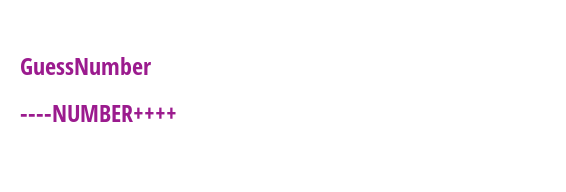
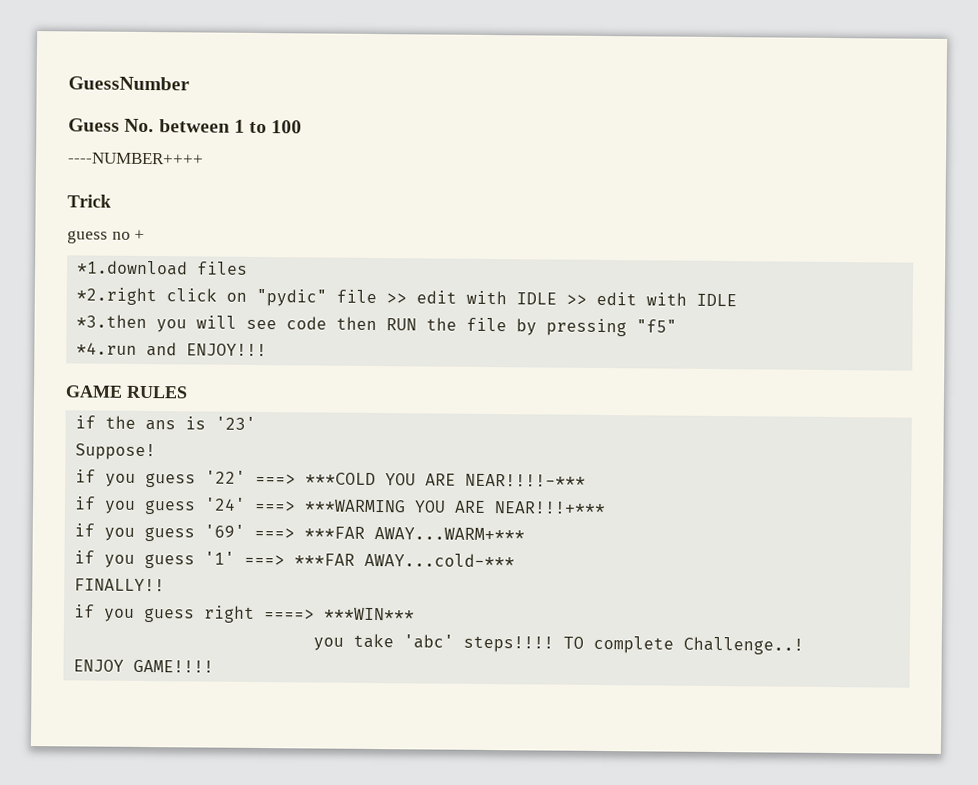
[20,105,177,122] ----NUMBER++++ -> [68,118,303,134] [67,152,204,165] [67,194,111,208] [67,229,146,244] [77,260,249,276] [76,287,738,307] [76,314,678,337] [76,342,268,357] [65,385,188,399] [75,415,257,431] [75,443,157,461] [75,469,587,488] [74,496,607,515] [74,523,526,542] [74,550,516,569] [74,578,166,592] [74,604,416,623] [313,633,805,655] [73,659,215,673] Guess No. between 1 to 100 // ----NUMBER++++ // Trick // guess no + // *1.download files // *2.right click on "pydic" file >> edit with IDLE >> edit with IDLE // *3.then you will see code then RUN the file by pressing "f5" // *4.run and ENJOY!!! // GAME RULES // if the ans is '23' // Suppose! // if you guess '22' ===> ***COLD YOU ARE NEAR!!!!-*** // if you guess '24' ===> ***WARMING YOU ARE NEAR!!!+*** // if you guess '69' ===> ***FAR AWAY...WARM+*** // if you guess '1' ===> ***FAR AWAY...cold-*** // FINALLY!! // if you guess right ====> ***WIN*** // you take 'abc' steps!!!! TO complete Challenge..! // ENJOY GAME!!!!

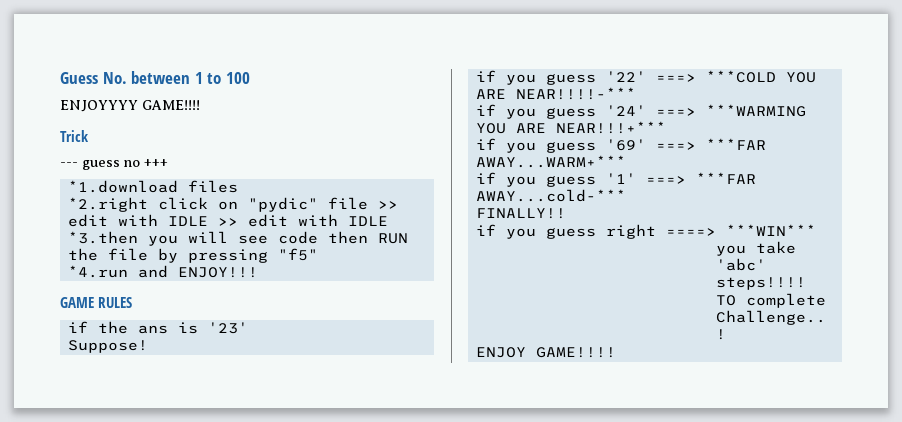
[68,76,190,91] GuessNumber // -> (60, 78) none
[67,152,204,165] ----NUMBER++++ -> [60,100,200,112] ENJOYYYY GAME!!!!
(111, 201) none -> [60,162,78,167] ---
[134,229,146,240] + -> [144,159,168,167] +++

